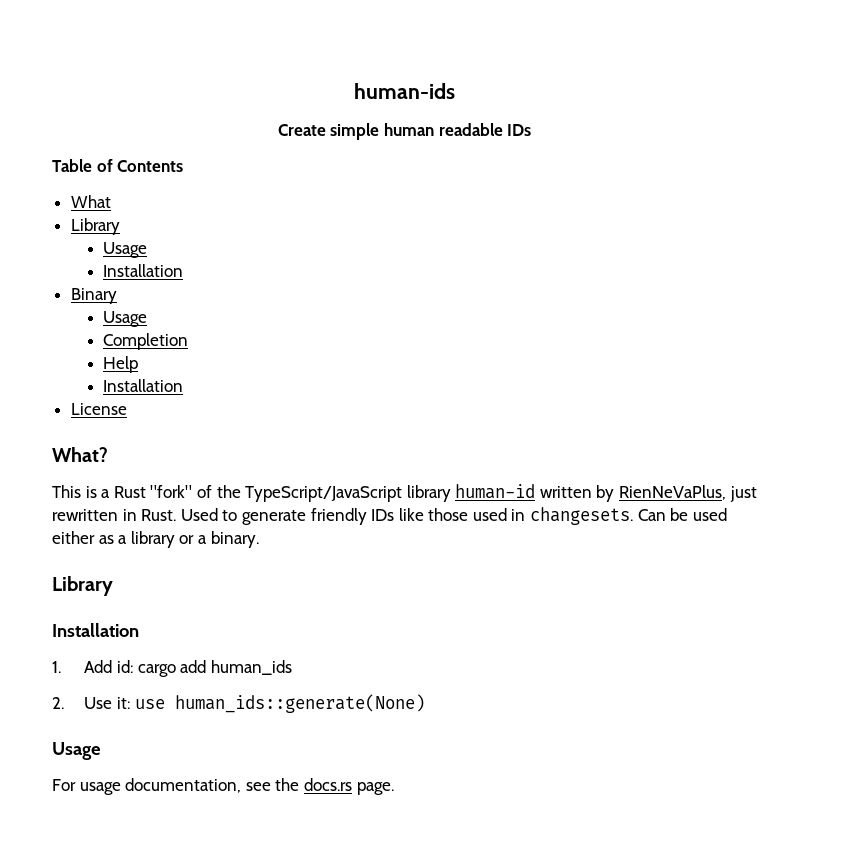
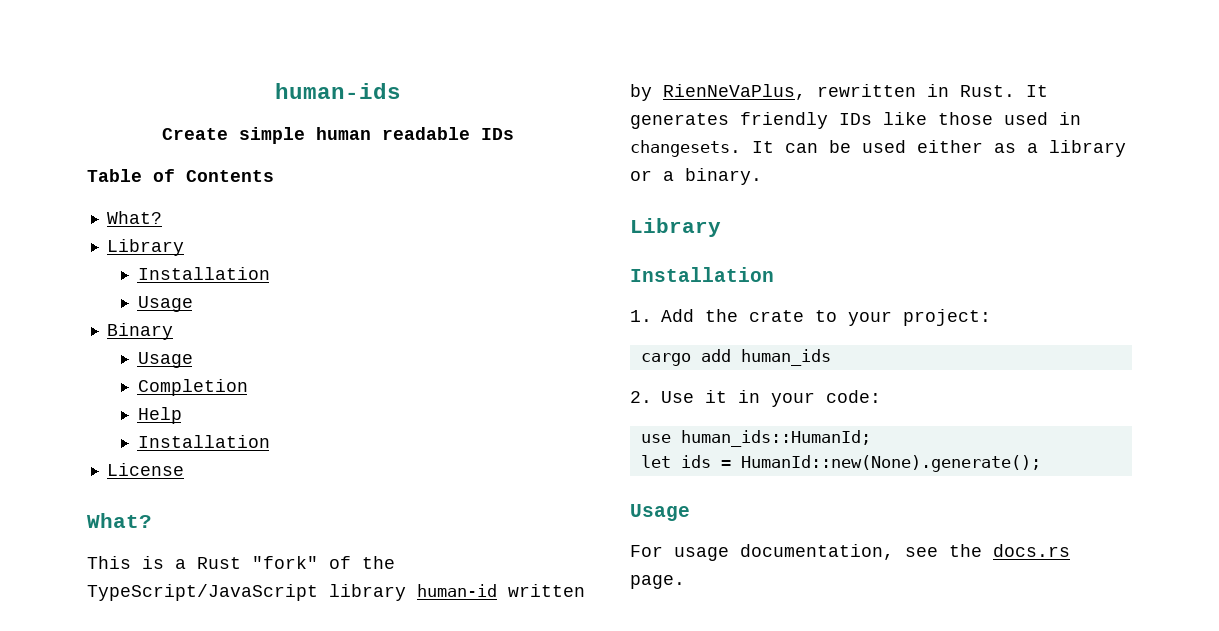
[70,195,111,208] [70,218,120,235] [103,242,148,258] [103,264,184,277] What // Library // Usage // Installation -> [106,211,162,224] [106,239,184,256] [137,267,270,280] [137,296,193,312] What? // Library // Installation // Usage
[729,486,757,502] just -> (806, 92) none
[180,508,306,525] Used to generate -> [1026,85,1048,97] [630,113,729,129] It generates
[637,509,666,521] Can -> [752,141,818,153] It can
[116,660,133,673] id: -> [705,309,991,326] the crate to your project: //
[116,694,425,713] it: use human_ids::generate(None) -> [705,390,881,407] [640,430,871,447] [640,455,1041,472] it in your code: // use human_ids::HumanId; // let ids = HumanId::new(None).generate();

